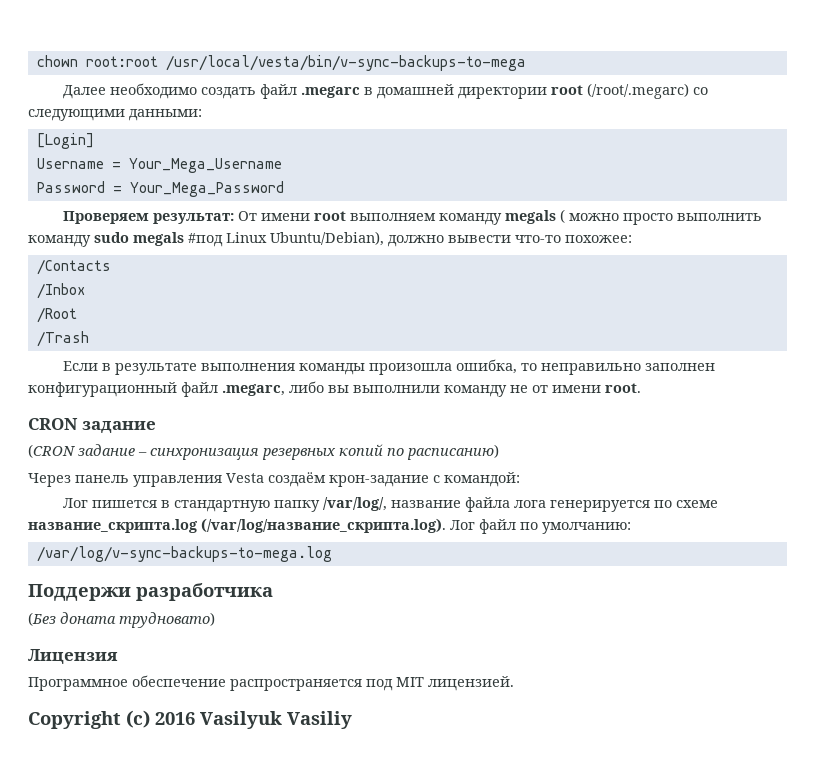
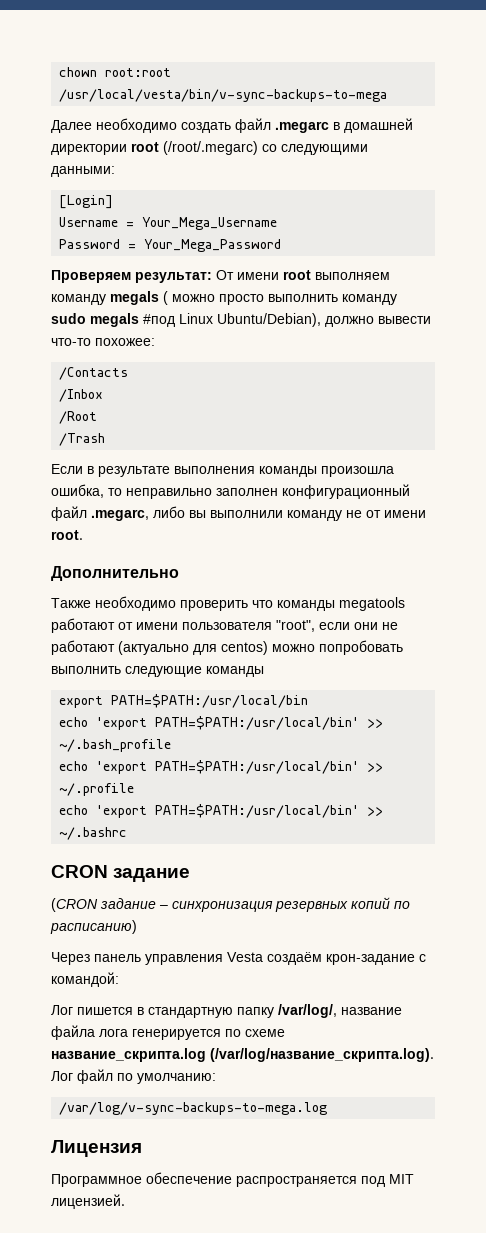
(641, 388) none -> [51,566,179,581] [51,596,405,611] [51,618,398,633] [51,640,403,655] [51,666,264,677] [59,694,309,708] [59,716,384,730] [59,739,172,752] [59,760,384,774] [59,783,135,796] [59,804,384,818] [59,827,128,840] // Дополнительно // Также необходимо проверить что команды megatools работают от имени пользователя "root", если они не работают (актуально для centos) можно попробовать выполнить следующие команды // export PATH=$PATH:/usr/local/bin // echo 'export PATH=$PATH:/usr/local/bin' >> ~/.bash_profile // echo 'export PATH=$PATH:/usr/local/bin' >> ~/.profile // echo 'export PATH=$PATH:/usr/local/bin' >> ~/.bashrc
[28,583,273,601] [28,612,215,628] // Поддержи разработчика // (Без доната трудновато) -> (328, 1108) none
[28,710,352,729] // Copyright (c) 2016 Vasilyuk Vasiliy -> (125, 1201) none

